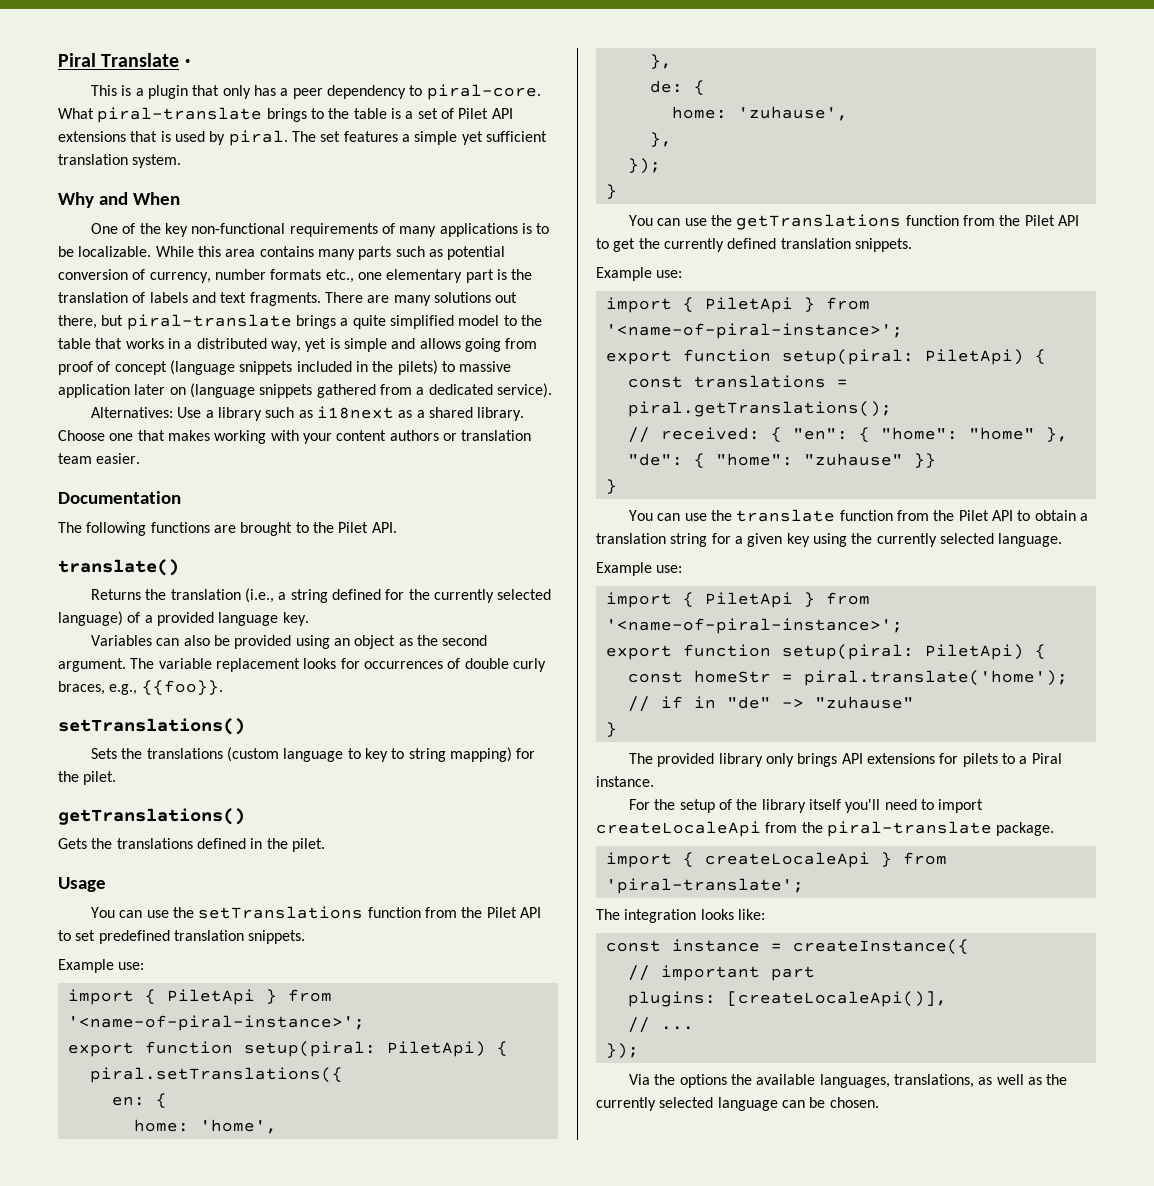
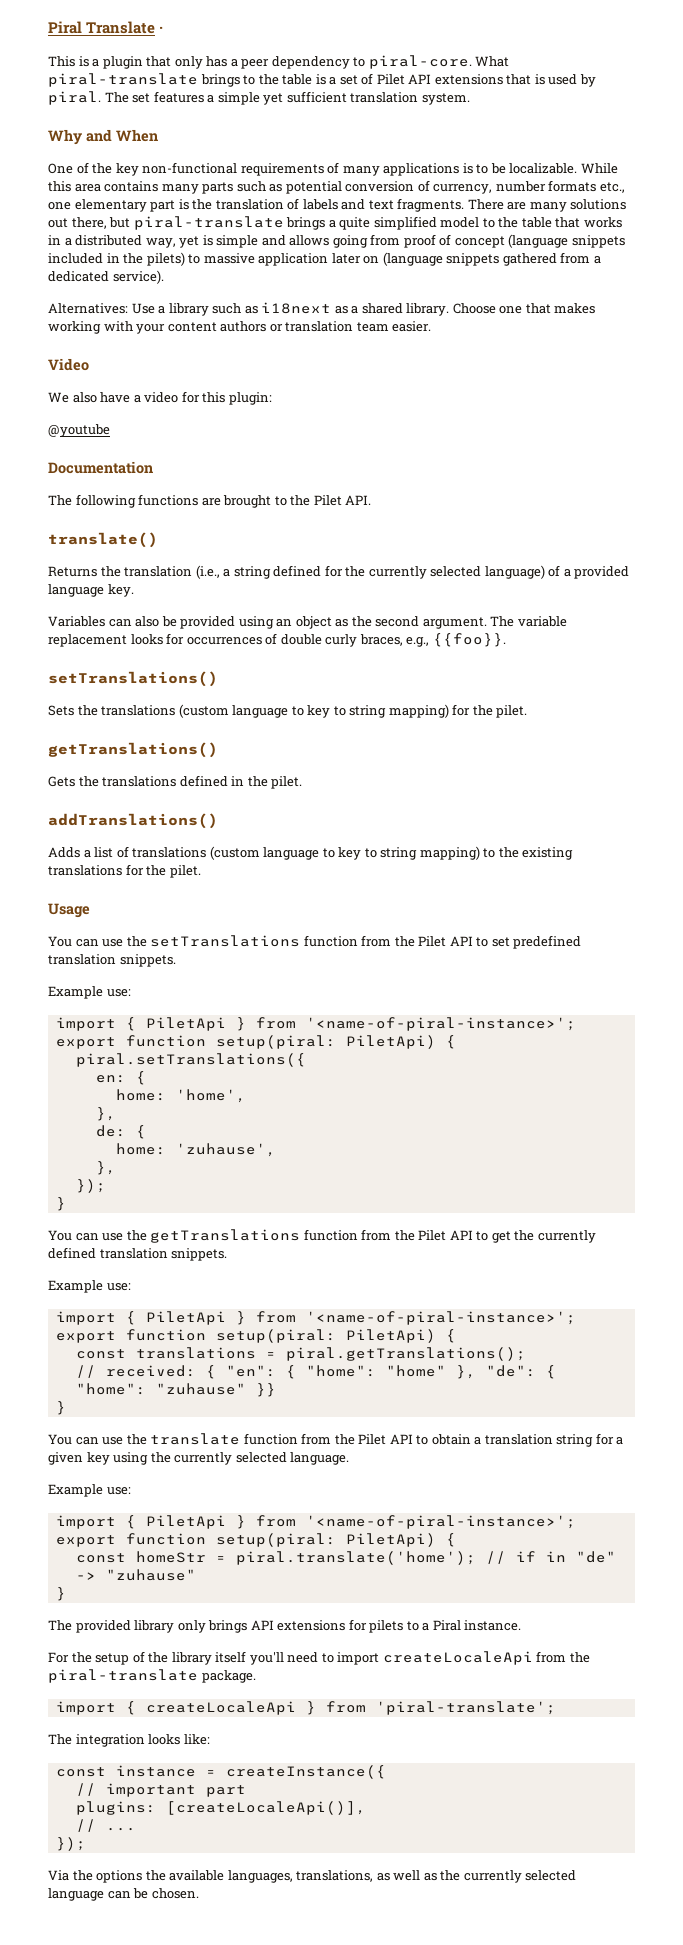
(141, 458) none -> [48,358,89,371] [48,391,272,405] [48,424,110,437] // Video // We also have a video for this plugin: // @youtube
(325, 845) none -> [48,813,218,829] [48,846,574,860] [48,864,201,878] // addTranslations() // Adds a list of translations (custom language to key to string mapping) to the existing translations for the pilet.

